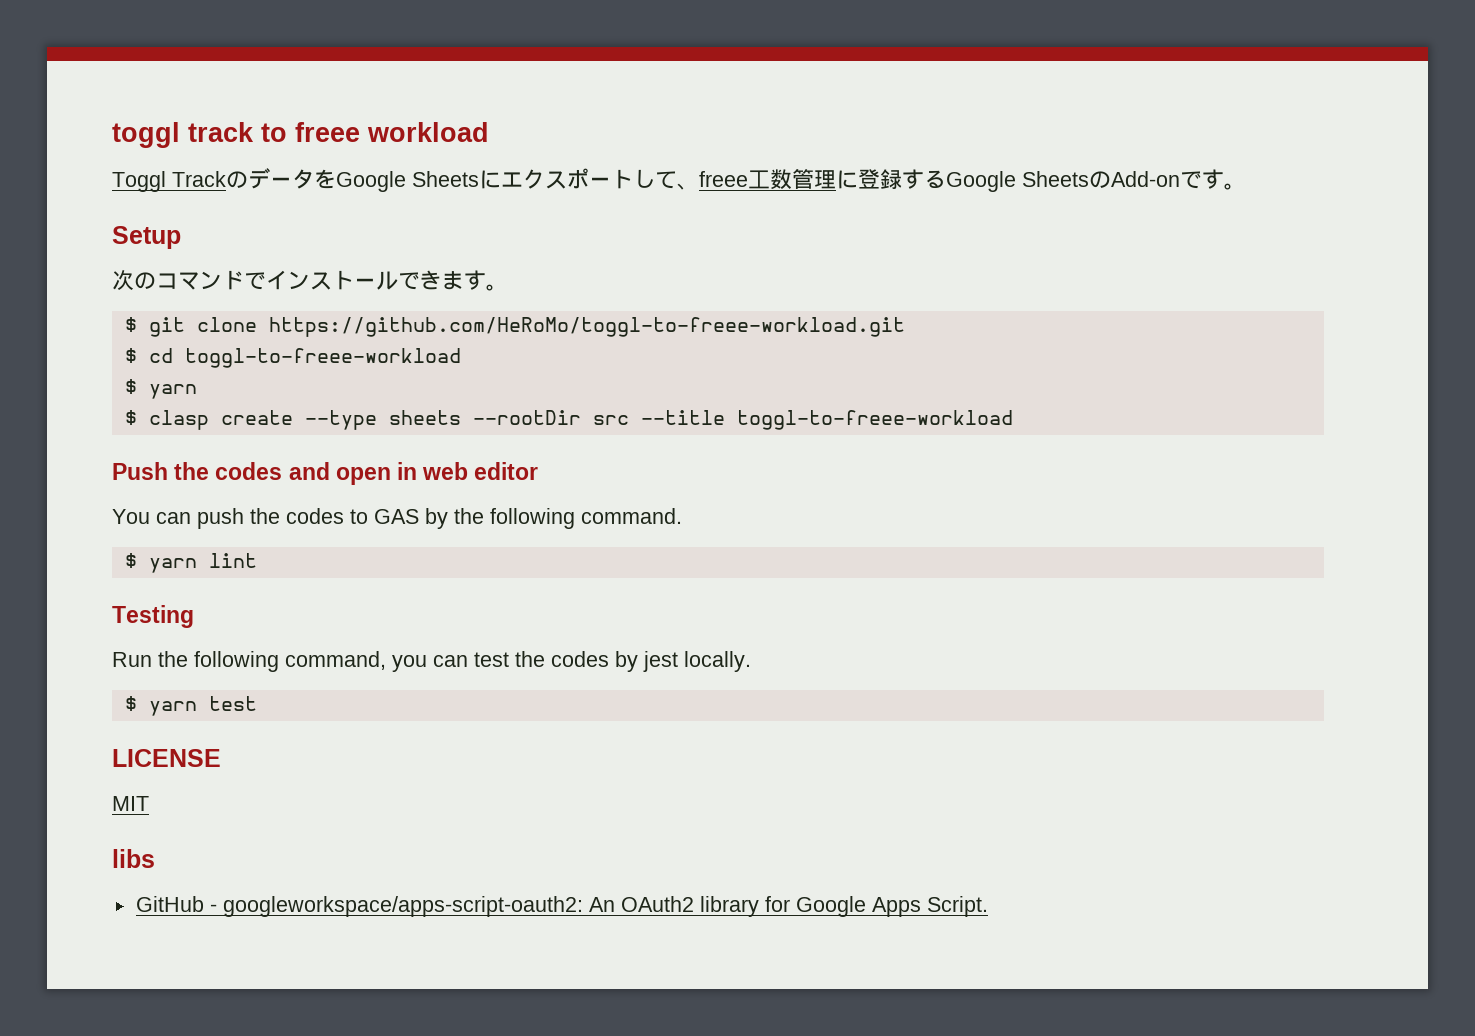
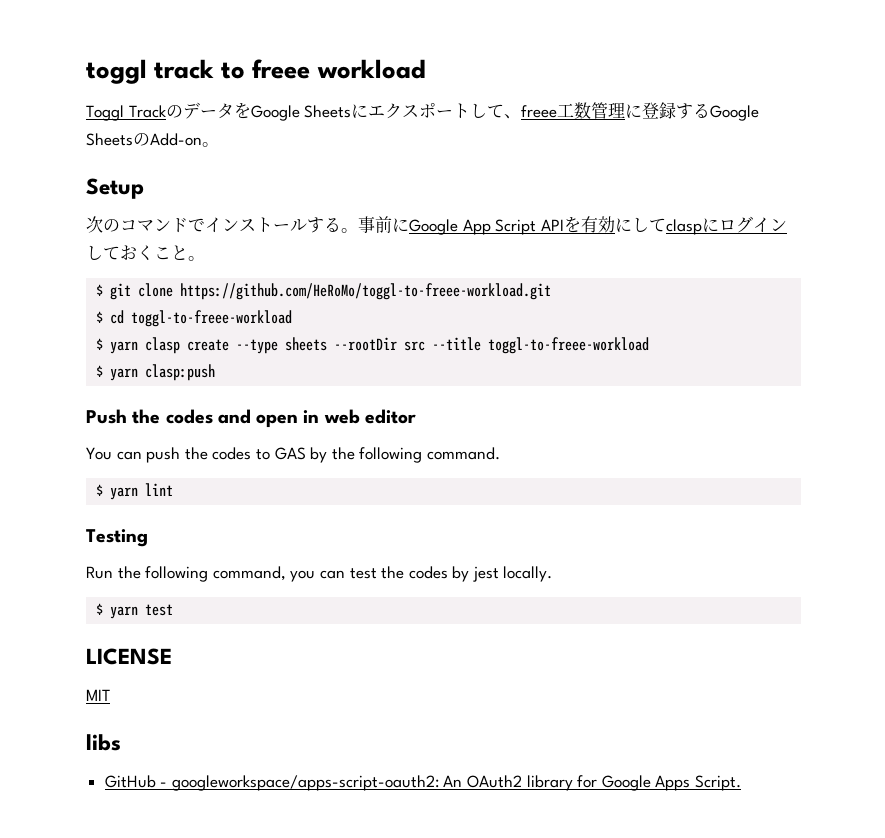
[1180,169,1224,189] です -> (202, 139) none
[398,270,486,290] できます -> [307,216,787,235] [86,245,188,260] する。事前にGoogle App Script APIを有効にしてclaspにログインしておくこと
[124,410,137,425] // $ -> (139, 347) none
(1013, 420) none -> [96,364,216,381] // $ yarn clasp:push

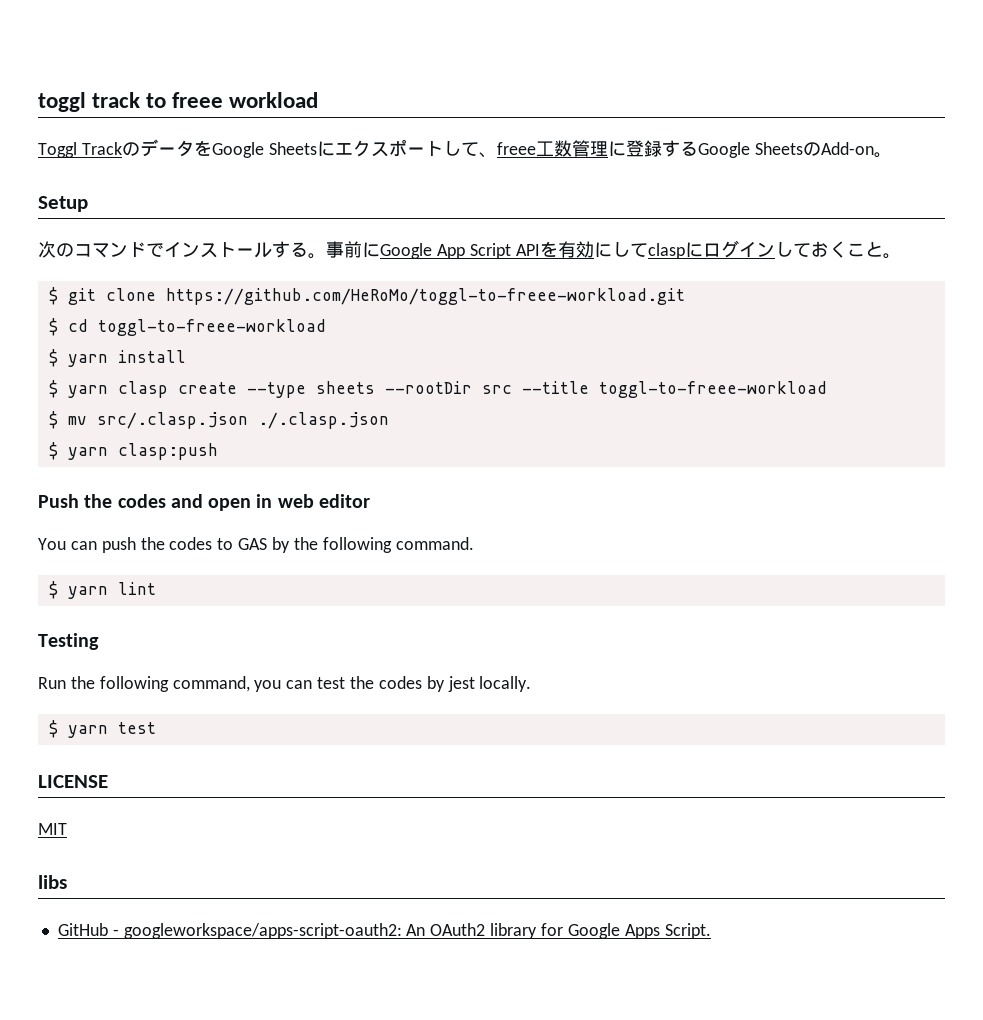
(293, 318) none -> [48,349,186,367] // $ yarn install
(650, 345) none -> [48,411,389,429] // $ mv src/.clasp.json ./.clasp.json

